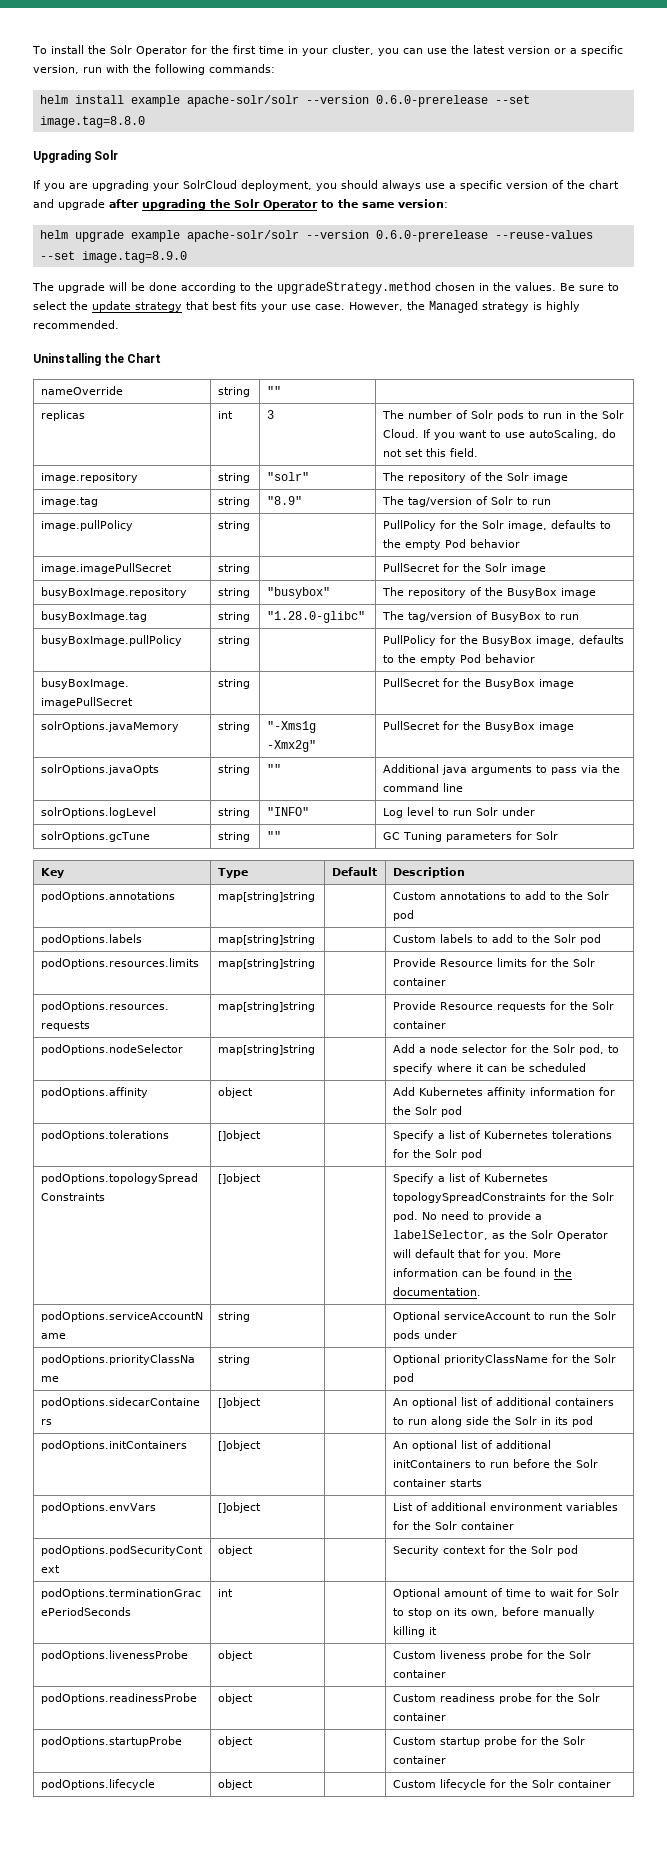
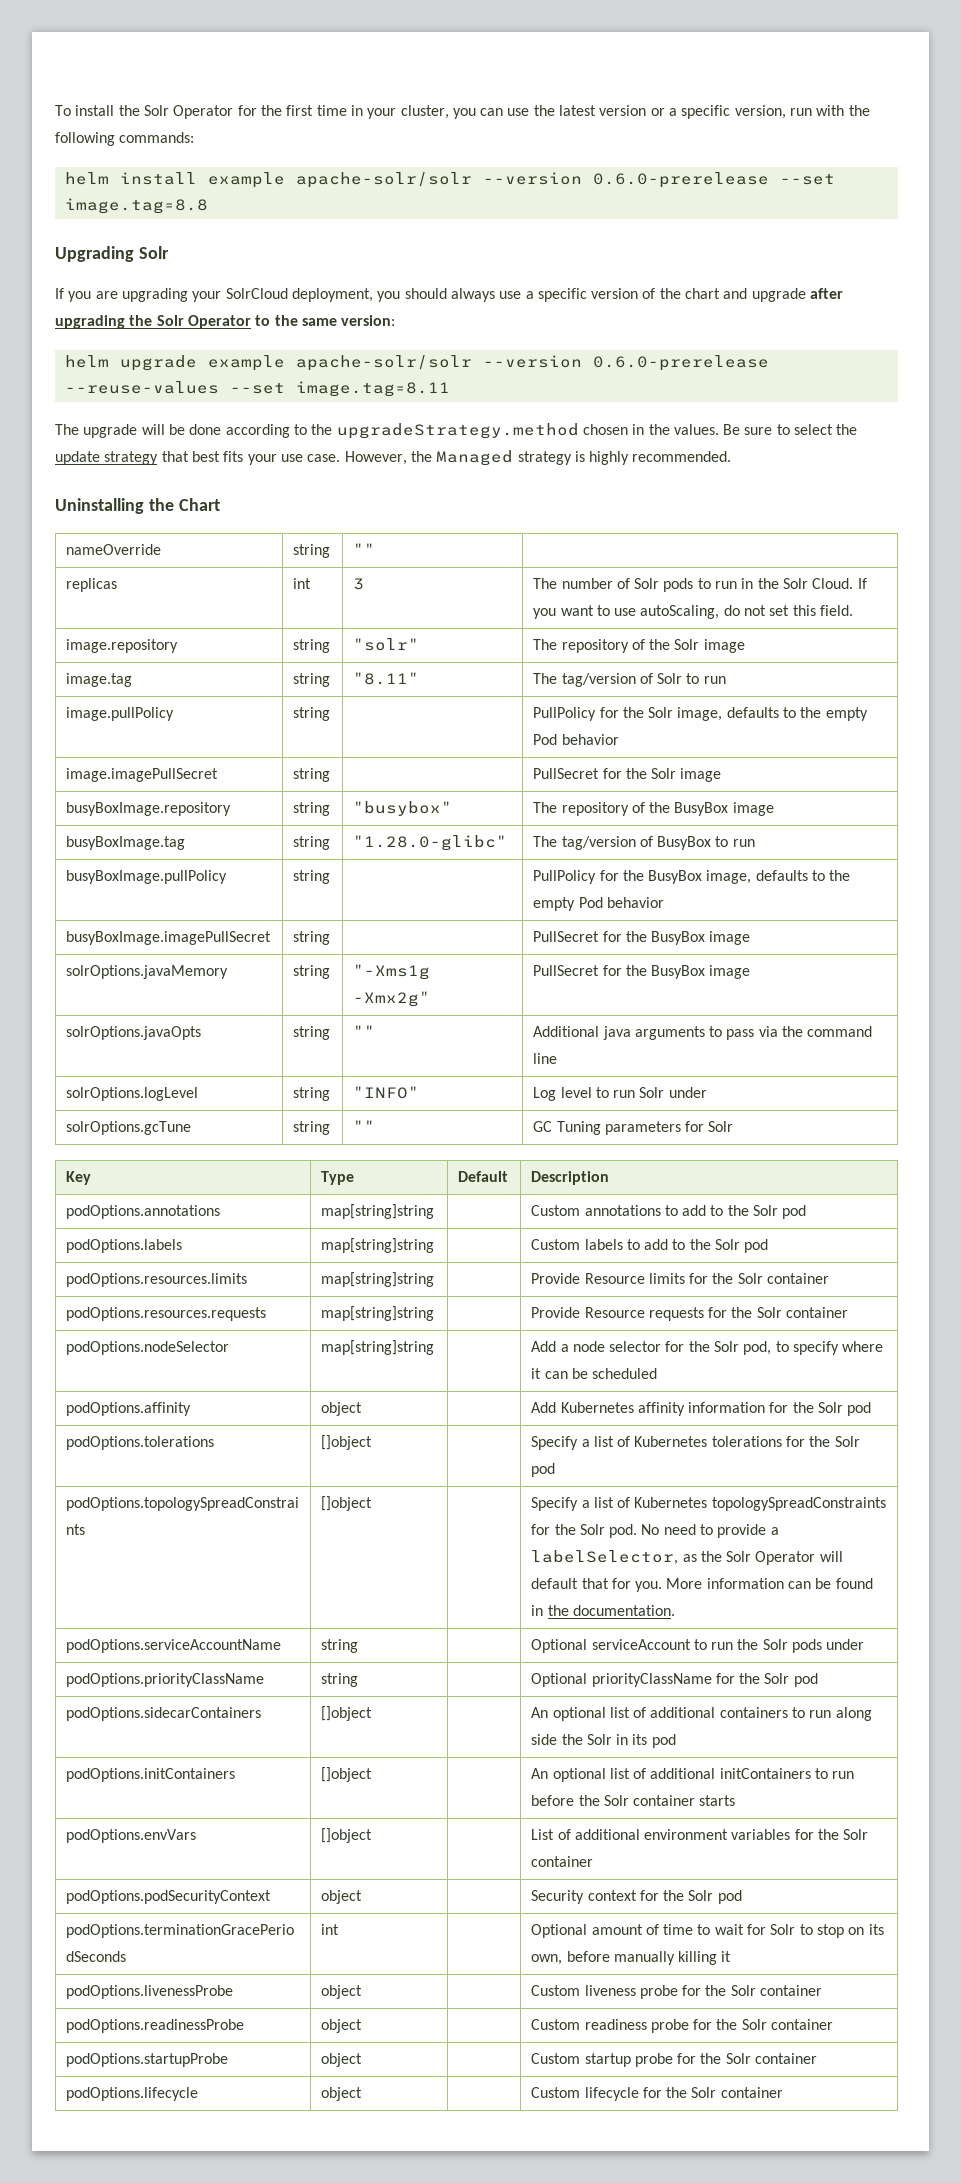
[39,116,145,128] image.tag=8.8.0 -> [64,198,208,214] image.tag=8.8
[81,251,187,263] image.tag=8.9.0 -> [295,381,450,397] image.tag=8.11
[266,496,302,505] "8.9" -> [353,672,420,685] "8.11"

